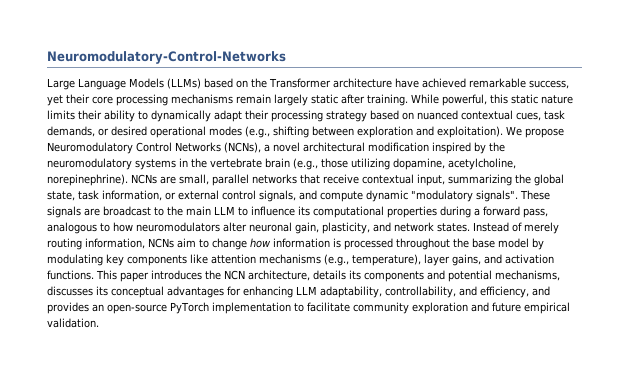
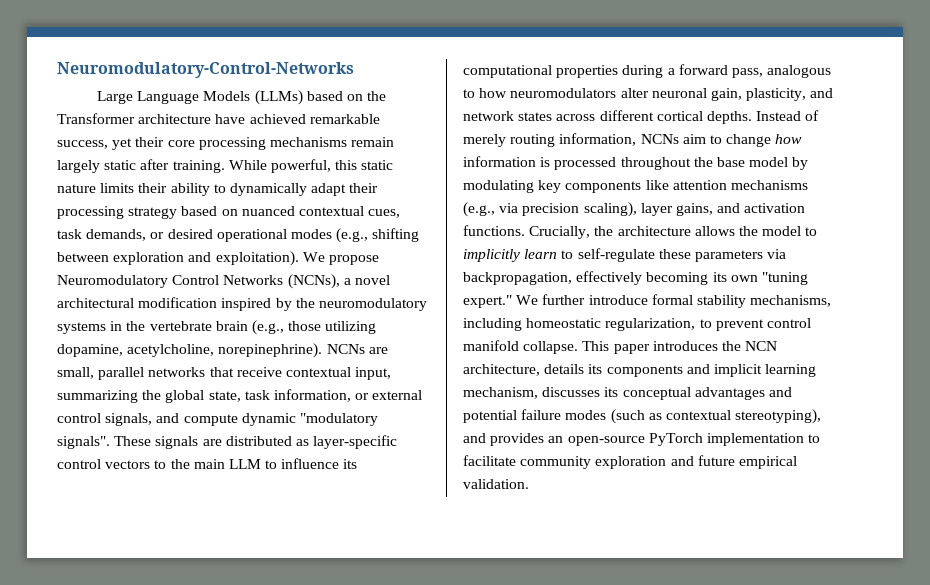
[103,206,151,216] broadcast -> [225,435,398,449] [57,459,151,469] distributed as layer-specific control vectors
[437,223,470,232] states. -> [518,110,752,124] states across different cortical depths.
[352,254,421,266] temperature), -> [499,202,637,217] via precision scaling),
(94, 275) none -> [529,226,818,239] [463,248,787,262] [463,271,808,285] [463,294,832,308] [463,318,811,331] [463,340,579,354] Crucially, the architecture allows the model to implicitly learn to self-regulate these parameters via backpropagation, effectively becoming its own "tuning expert." We further introduce formal stability mechanisms, including homeostatic regularization, to prevent control manifold collapse.
[448,270,560,282] potential mechanisms, -> [713,364,817,377] [463,387,538,399] implicit learning mechanism,
[227,286,529,298] for enhancing LLM adaptability, controllability, and efficiency, -> [768,387,792,397] [463,409,822,424] and potential failure modes (such as contextual stereotyping),

